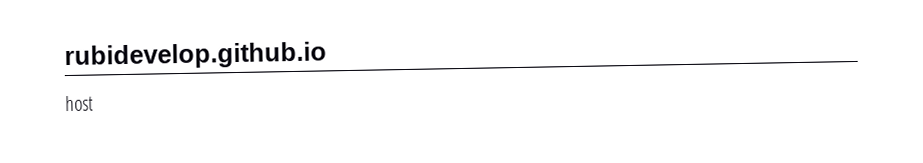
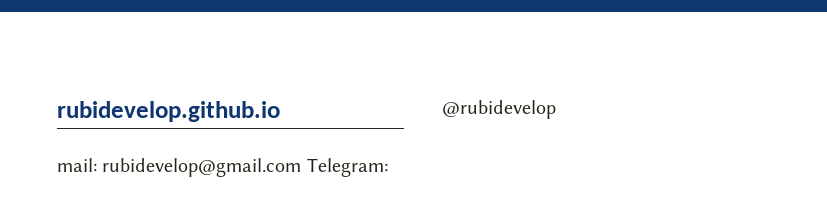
[65,95,94,112] host -> [57,158,388,177] [442,100,556,119] mail: rubidevelop@gmail.com Telegram: @rubidevelop

